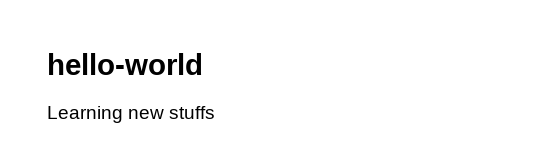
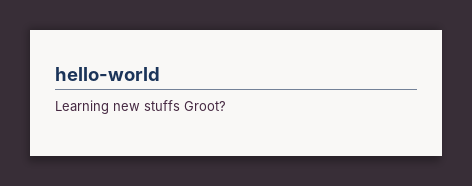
(216, 112) none -> [184,101,226,111] Groot?

